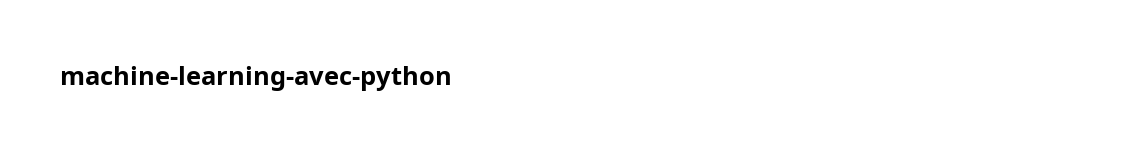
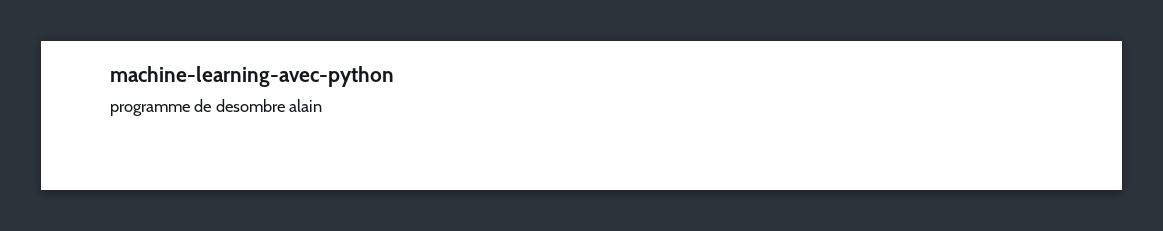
(452, 78) none -> [110,99,323,116] // programme de desombre alain

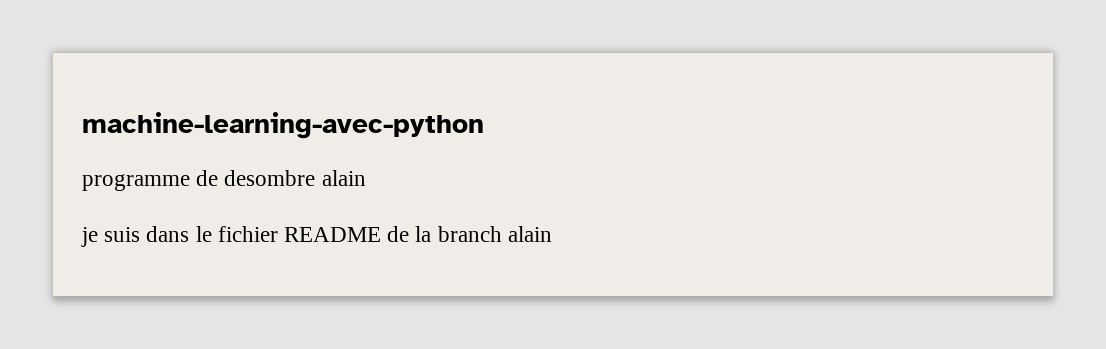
(323, 105) none -> [81,226,552,247] // je suis dans le fichier README de la branch alain

